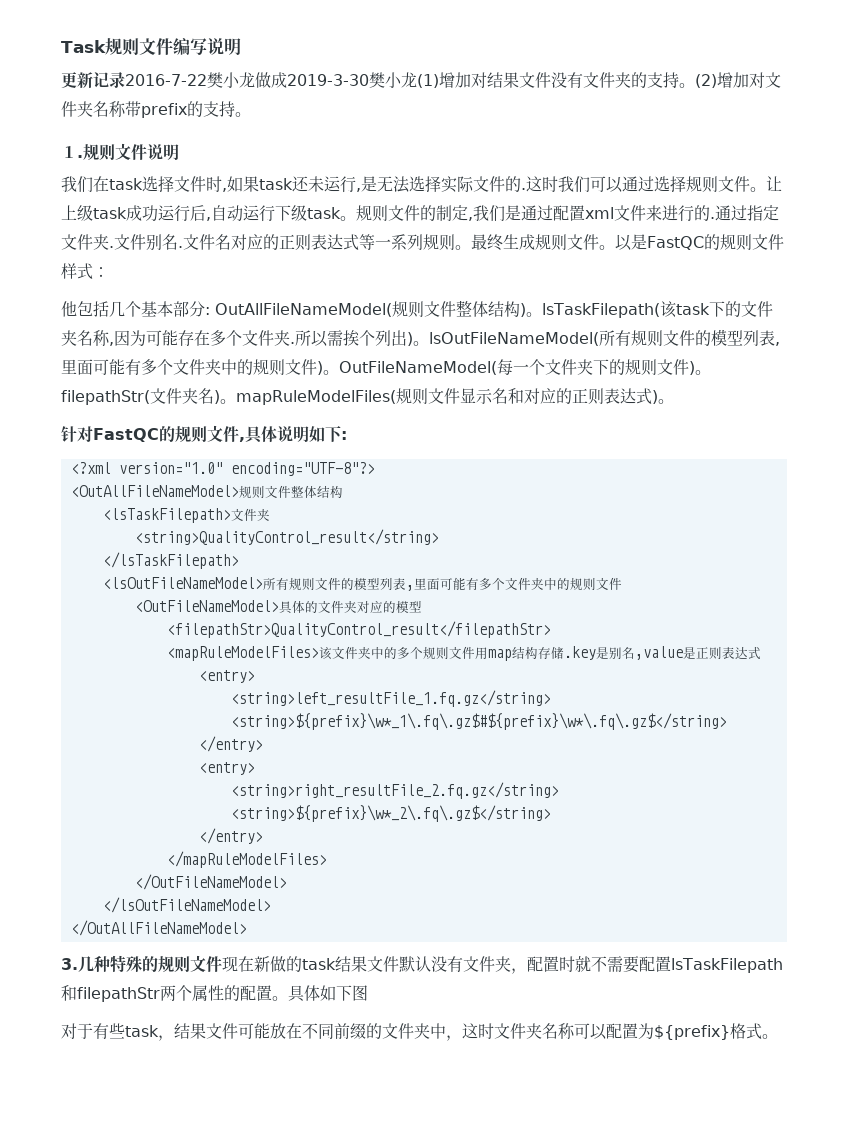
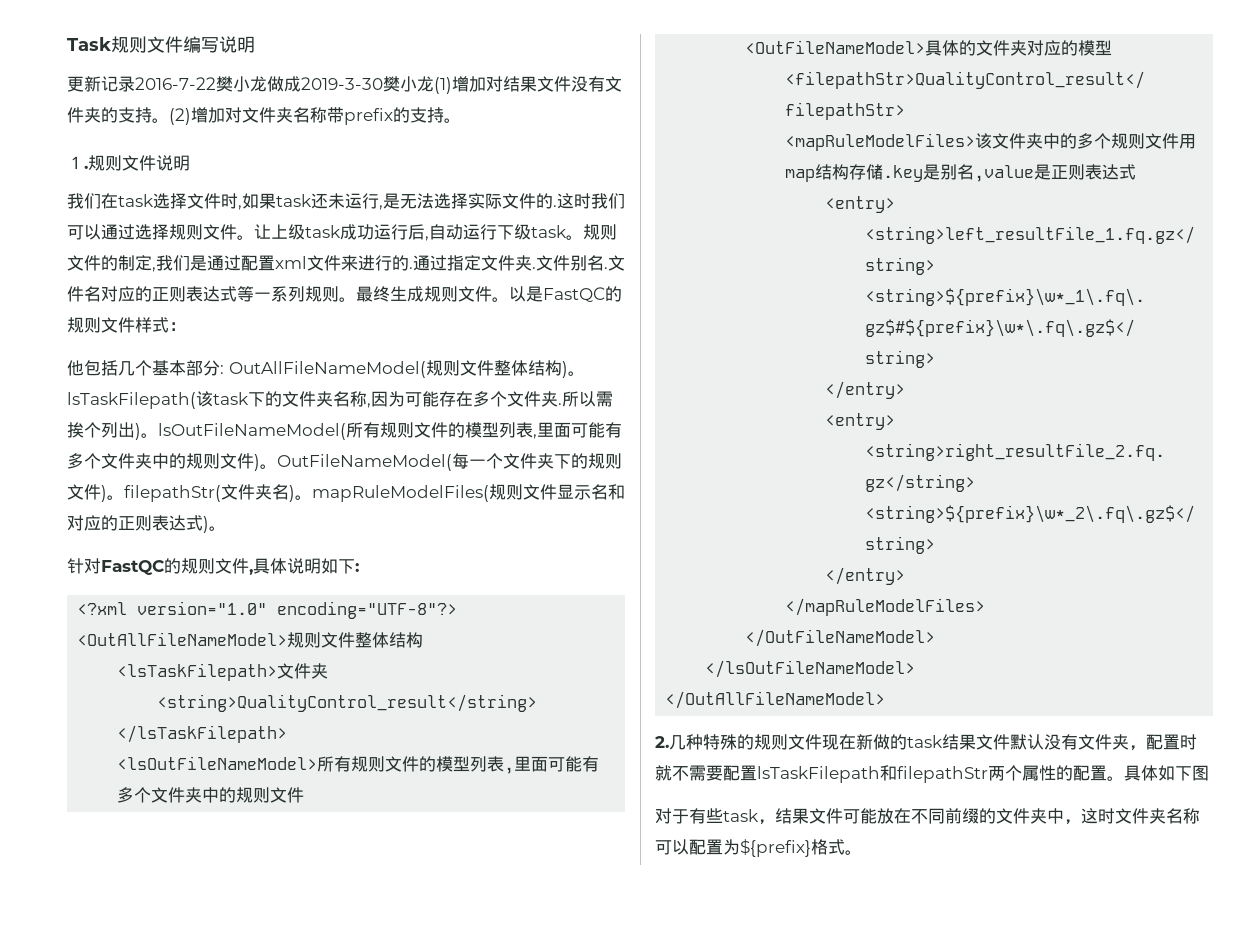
[61,958,78,970] 3. -> [655,736,669,748] 2.

